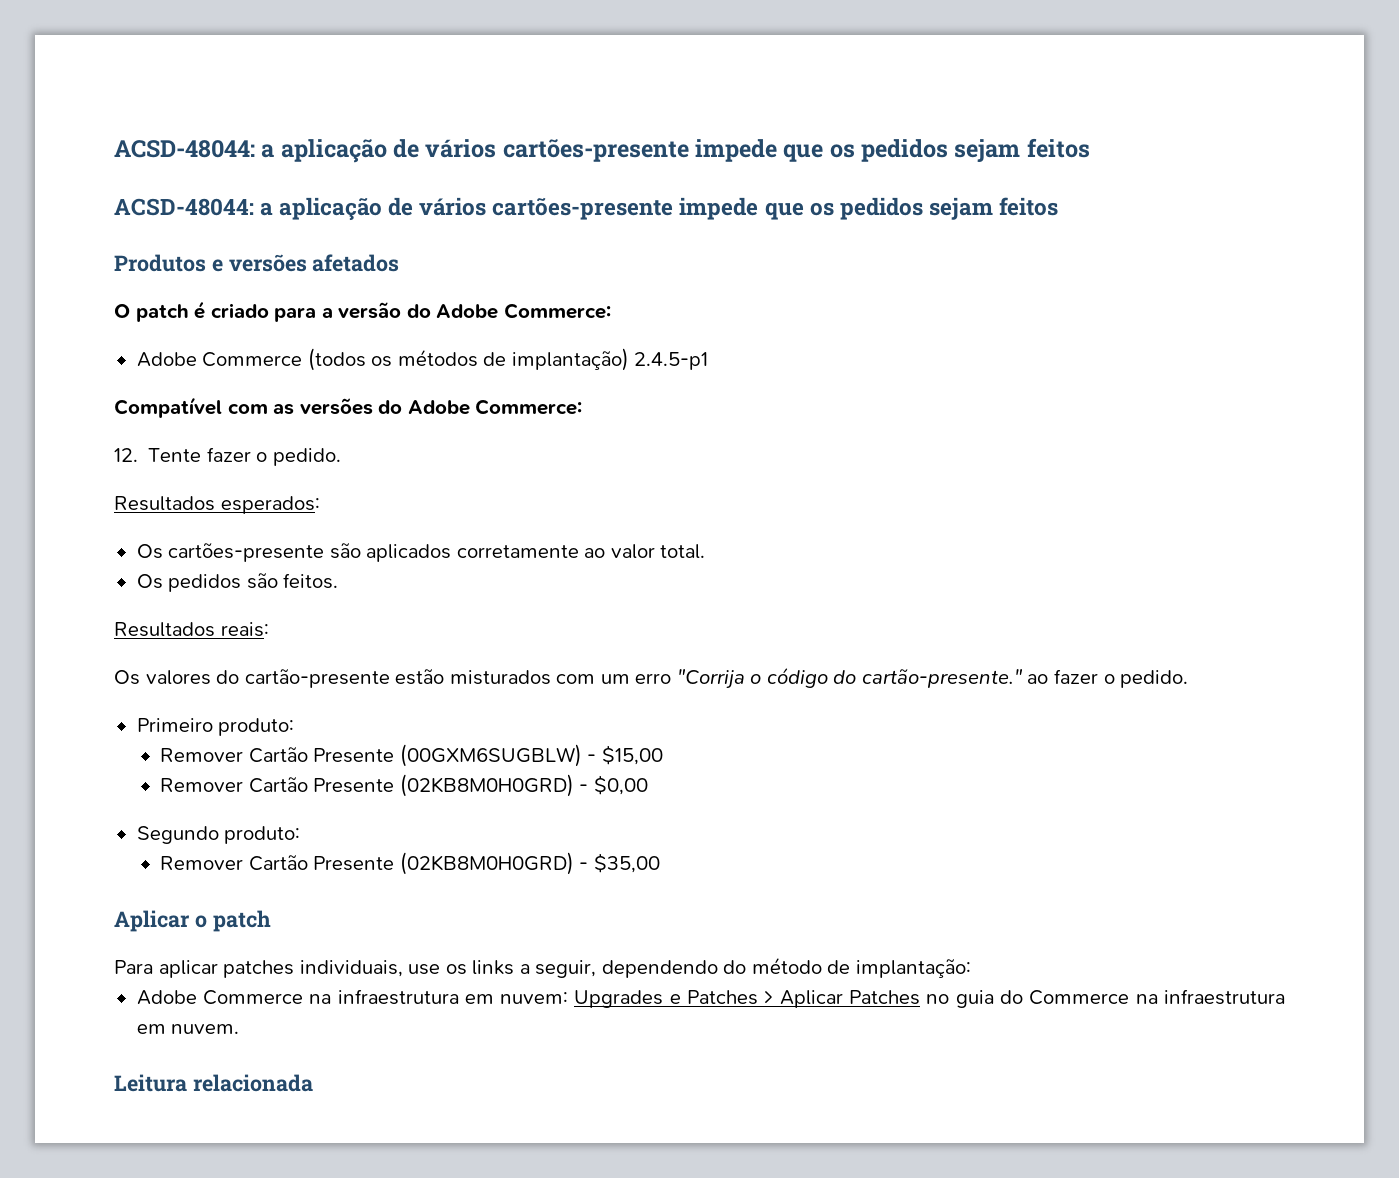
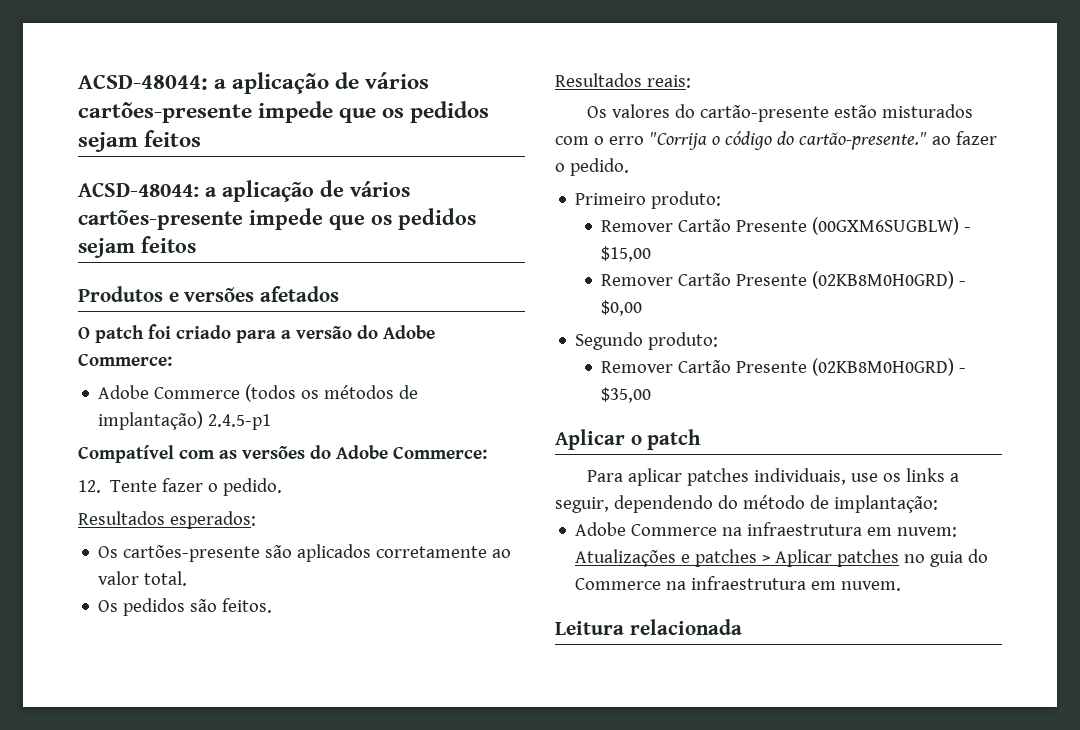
[194,301,206,319] é -> [147,324,171,339] foi
[600,674,630,684] um -> [593,136,604,145] o
[574,990,759,1008] Upgrades e Patches -> [575,549,758,567] Atualizações e patches
[849,990,921,1005] Patches -> [837,549,900,567] patches

